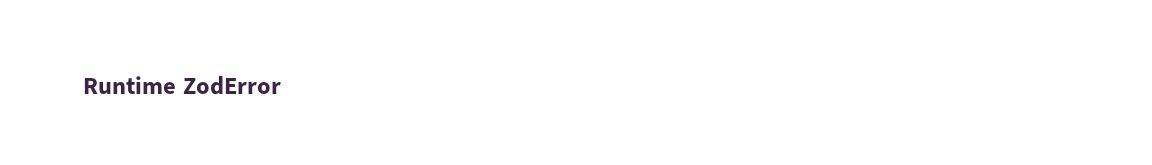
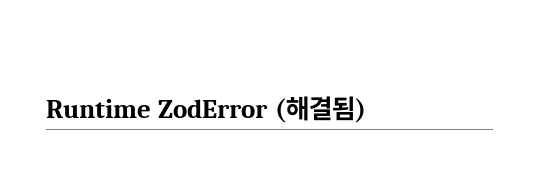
(281, 85) none -> [274,96,366,123] (해결됨)

